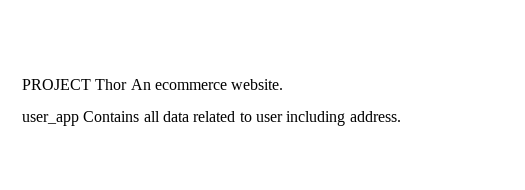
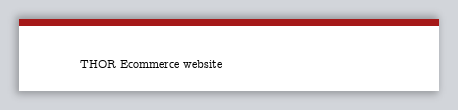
[22,79,284,90] [22,111,401,126] PROJECT Thor An ecommerce website. // user_app Contains all data related to user including address. -> [80,60,222,68] THOR Ecommerce website

